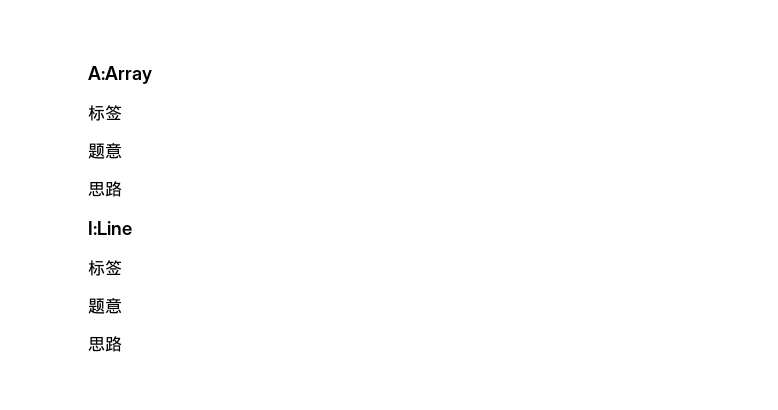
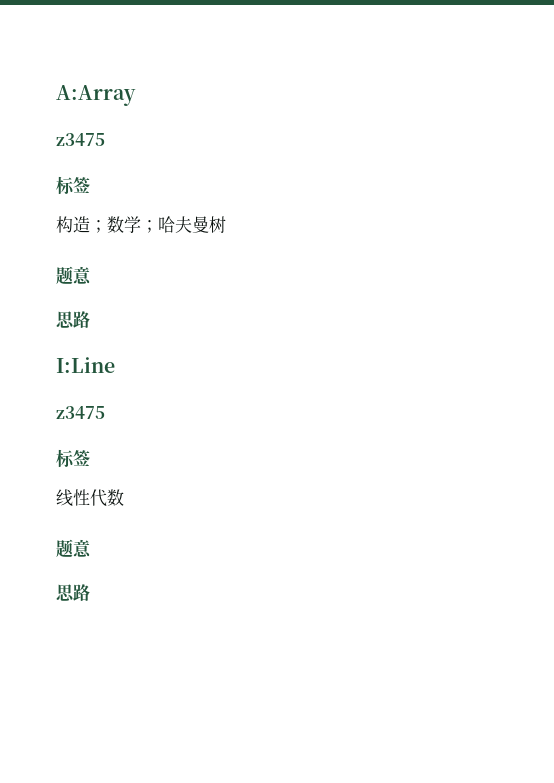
[88,105,122,121] // 标签 -> [56,133,105,146] [56,176,90,195] [56,216,226,233] // z3475 // 标签 // 构造；数学；哈夫曼树
[88,260,122,276] // 标签 -> [56,406,105,419] [56,449,90,468] [56,489,124,507] // z3475 // 标签 // 线性代数

